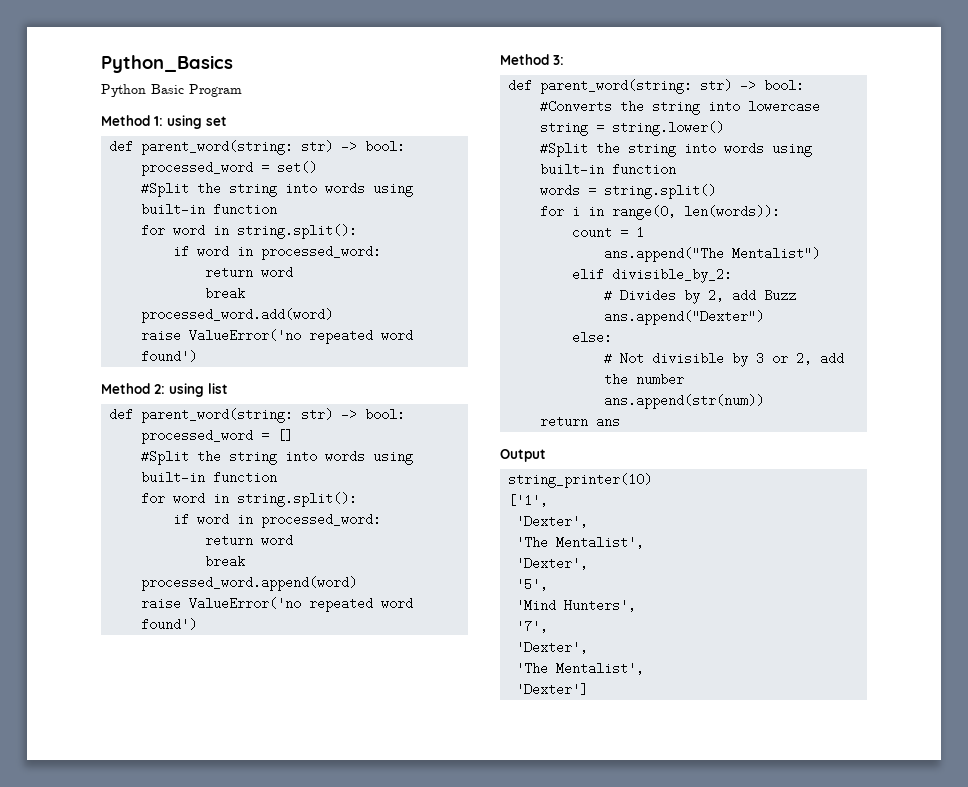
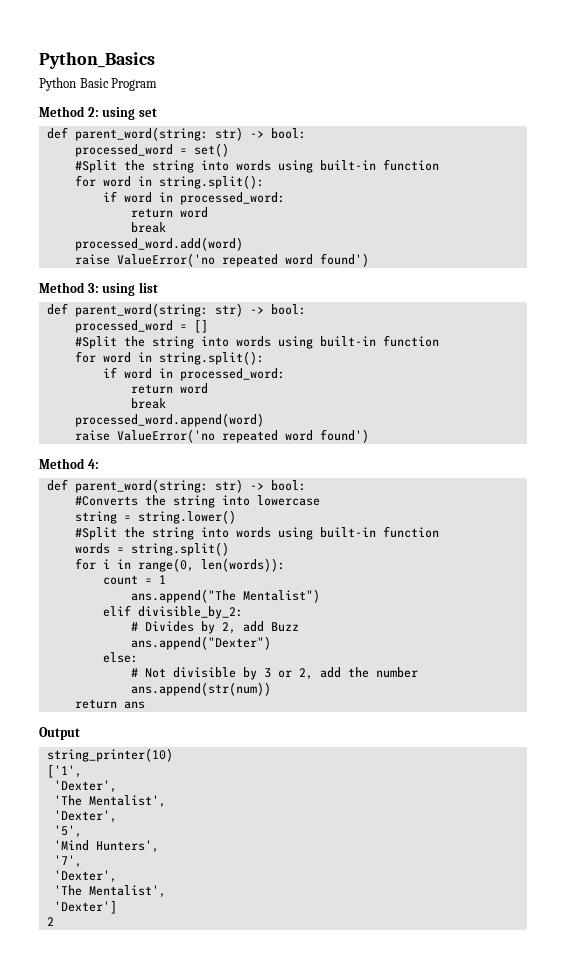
[154,116,163,126] 1: -> [87,107,99,117] 2:
[154,384,165,394] 2: -> [87,283,99,293] 3:
[553,55,564,65] 3: -> [87,459,99,469] 4:
(589, 689) none -> [46,917,54,926] // 2

